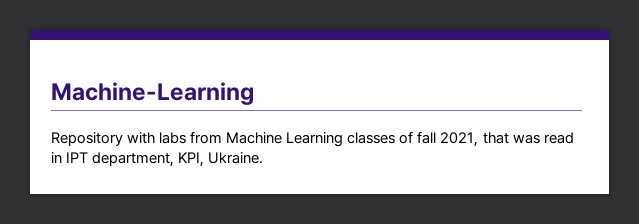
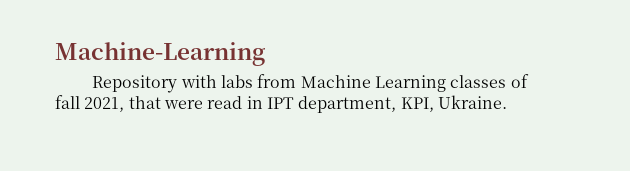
[512,134,540,144] was -> [163,100,203,109] were

